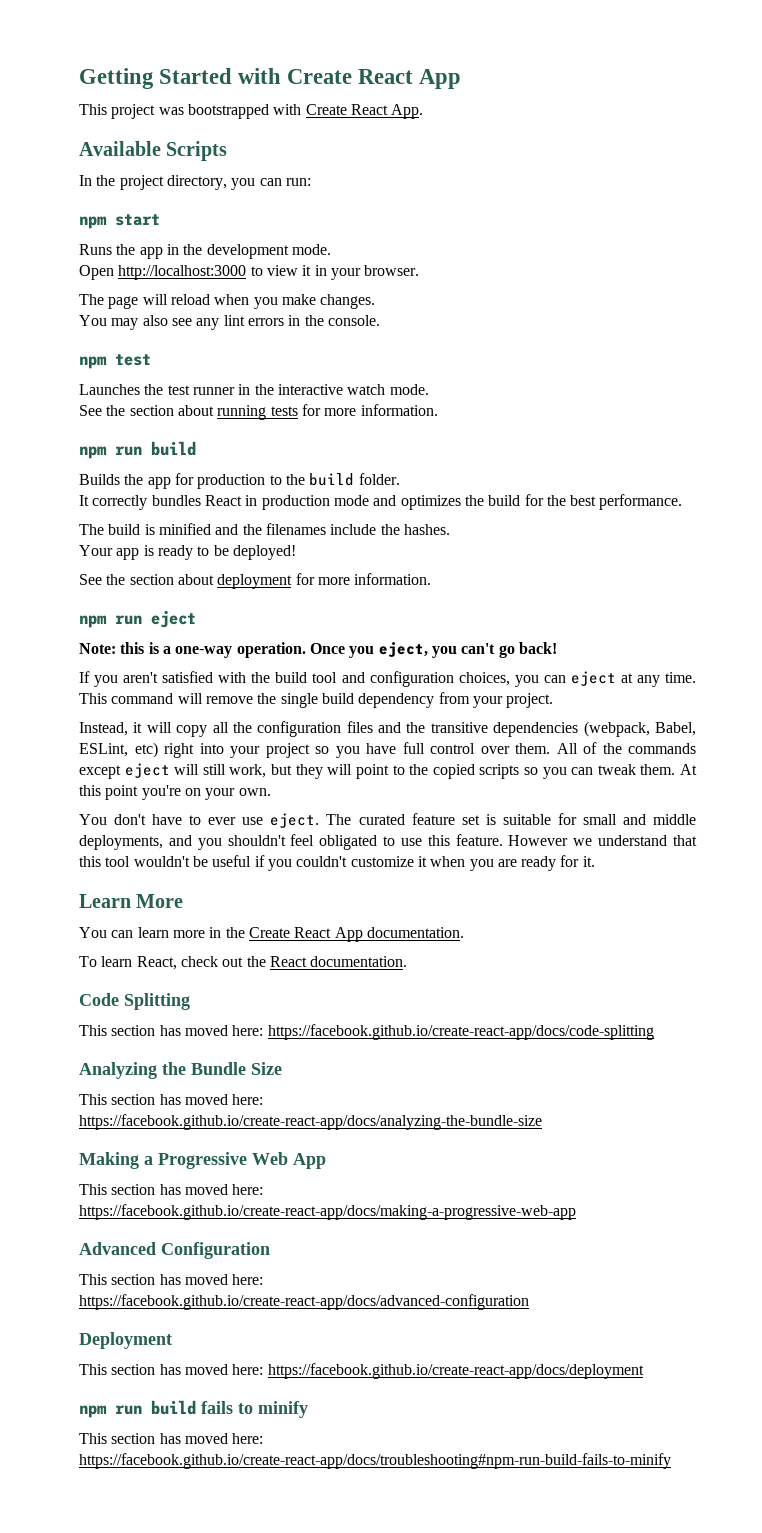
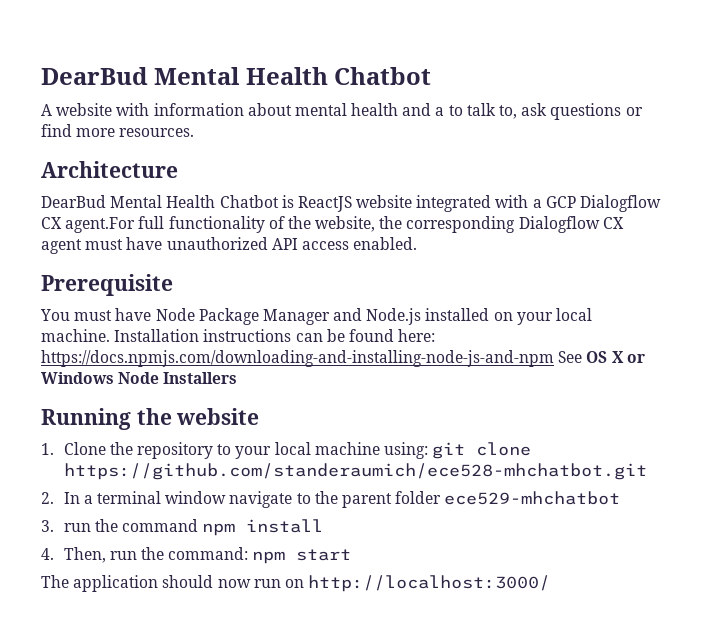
[79,68,462,89] [79,104,424,119] [79,141,228,161] [79,175,311,190] [79,214,160,229] [79,244,331,259] [79,265,420,280] [79,294,376,309] [79,315,380,330] [79,354,151,369] [79,384,429,395] [79,404,438,420] [79,441,196,459] [79,473,400,489] [79,494,683,510] [79,523,450,535] [79,545,296,560] [79,573,432,589] [79,610,196,628] [79,642,557,658] [79,671,696,687] [79,692,554,708] [79,721,696,737] [79,742,696,758] [79,763,697,779] [79,785,271,800] [79,813,696,828] [79,834,697,850] [79,855,595,871] [79,894,184,908] [79,927,464,942] [79,956,408,970] [79,993,190,1010] [79,1024,654,1040] [79,1062,282,1079] [79,1094,264,1105] [79,1114,542,1130] [79,1152,326,1169] [79,1184,264,1195] [79,1204,576,1220] [79,1242,270,1259] [79,1274,264,1285] [79,1294,529,1310] [79,1332,172,1349] [79,1363,644,1379] [79,1400,308,1418] [79,1433,264,1444] [79,1453,671,1469] Getting Started with Create React App // This project was bootstrapped with Create React App. // Available Scripts // In the project directory, you can run: // npm start // Runs the app in the development mode. // Open http://localhost:3000 to view it in your browser. // The page will reload when you make changes. // You may also see any lint errors in the console. // npm test // Launches the test runner in the interactive watch mode. // See the section about running tests for more information. // npm run build // Builds the app for production to the build folder. // It correctly bundles React in production mode and optimizes the build for the best performance. // The build is minified and the filenames include the hashes. // Your app is ready to be deployed! // See the section about deployment for more information. // npm run eject // Note: this is a one-way operation. Once you eject, you can't go back! // If you aren't satisfied with the build tool and configuration choices, you can eject at any time. This command will remove the single build dependency from your project. // Instead, it will copy all the configuration files and the transitive dependencies (webpack, Babel, ESLint, etc) right into your project so you have full control over them. All of the commands except eject will still work, but they will point to the copied scripts so you can tweak them. At this point you're on your own. // You don't have to ever use eject. The curated feature set is suitable for small and middle deployments, and you shouldn't feel obligated to use this feature. However we understand that this tool wouldn't be useful if you couldn't customize it when you are ready for it. // Learn More // You can learn more in the Create React App documentation. // To learn React, check out the React documentation. // Code Splitting // This section has moved here: https://facebook.github.io/create-react-app/docs/code-splitting // Analyzing the Bundle Size // This section has moved here: https://facebook.github.io/create-react-app/docs/analyzing-the-bundle-size // Making a Progressive Web App // This section has moved here: https://facebook.github.io/create-react-app/docs/making-a-progressive-web-app // Advanced Configuration // This section has moved here: https://facebook.github.io/create-react-app/docs/advanced-configuration // Deployment // This section has moved here: https://facebook.github.io/create-react-app/docs/deployment // npm run build fails to minify // This section has moved here: https://facebook.github.io/create-react-app/docs/troubleshooting#npm-run-build-fails-to-minify -> [41,67,432,85] [41,103,643,120] [41,124,195,137] [41,161,178,178] [41,195,662,212] [41,216,624,233] [41,237,418,254] [41,274,173,296] [40,308,593,325] [41,329,436,342] [41,350,645,367] [41,372,238,384] [41,408,260,430] [41,442,532,459] [63,463,647,480] [41,491,621,508] [41,519,324,536] [41,547,352,564] [41,575,551,592] DearBud Mental Health Chatbot // A website with information about mental health and a to talk to, ask questions or find more resources. // Architecture // DearBud Mental Health Chatbot is ReactJS website integrated with a GCP Dialogflow CX agent.For full functionality of the website, the corresponding Dialogflow CX agent must have unauthorized API access enabled. // Prerequisite // You must have Node Package Manager and Node.js installed on your local machine. Installation instructions can be found here: https://docs.npmjs.com/downloading-and-installing-node-js-and-npm See OS X or Windows Node Installers // Running the website // 1. Clone the repository to your local machine using: git clone https://github.com/standeraumich/ece528-mhchatbot.git // 2. In a terminal window navigate to the parent folder ece529-mhchatbot // 3. run the command npm install // 4. Then, run the command: npm start // The application should now run on http://localhost:3000/

